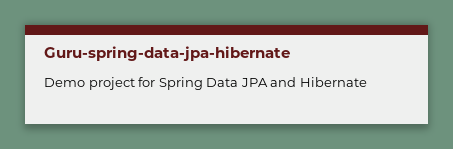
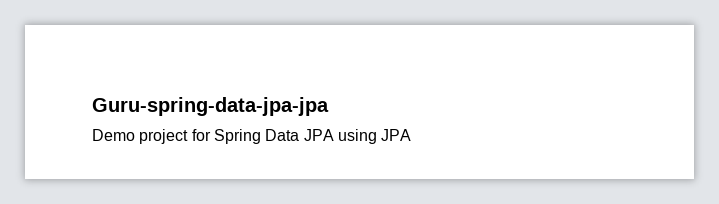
[44,46,290,61] Guru-spring-data-jpa-hibernate -> [92,97,329,116] Guru-spring-data-jpa-jpa
[270,77,367,87] and Hibernate -> [337,129,412,144] using JPA

